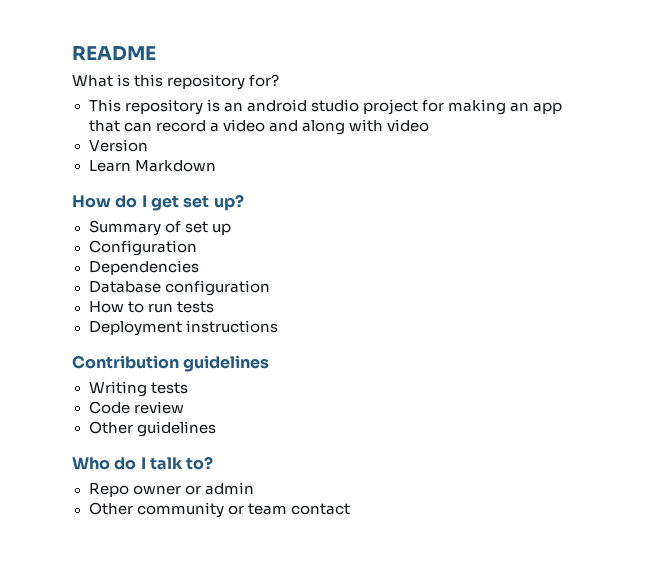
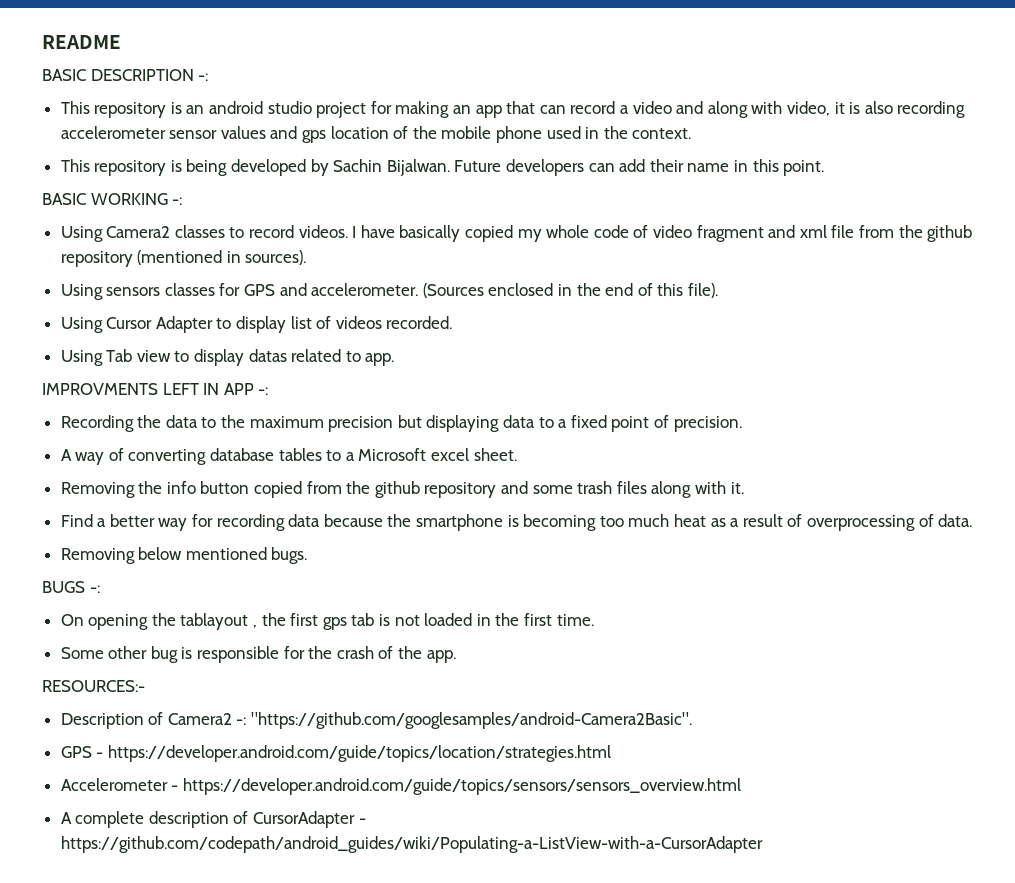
[72,74,280,90] What is this repository for? -> [42,69,209,81] BASIC DESCRIPTION -:
[386,119,429,132] [88,139,148,152] [88,160,216,172] [72,194,244,211] [88,220,231,236] [88,240,197,256] [88,260,199,275] [88,280,270,296] [88,301,214,313] [88,320,278,336] [72,355,270,372] [88,381,188,397] [88,401,184,414] [88,421,216,437] [72,456,214,470] [88,482,254,497] [88,502,350,518] video // Version // Learn Markdown // How do I get set up? // Summary of set up // Configuration // Dependencies // Database configuration // How to run tests // Deployment instructions // Contribution guidelines // Writing tests // Code review // Other guidelines // Who do I talk to? // Repo owner or admin // Other community or team contact -> [786,101,966,118] [60,126,692,143] [60,159,825,176] [42,193,183,205] [60,225,973,242] [60,250,307,267] [60,283,718,300] [60,316,453,333] [60,349,395,366] [42,383,269,395] [60,415,742,432] [60,448,517,465] [60,481,744,498] [60,514,973,531] [60,547,308,564] [42,581,100,593] [60,613,594,630] [60,646,456,663] [42,680,145,692] [60,712,693,729] [60,745,611,762] [60,778,741,795] [60,811,366,828] [60,836,763,853] video, it is also recording accelerometer sensor values and gps location of the mobile phone used in the context. // This repository is being developed by Sachin Bijalwan. Future developers can add their name in this point. // BASIC WORKING -: // Using Camera2 classes to record videos. I have basically copied my whole code of video fragment and xml file from the github repository (mentioned in sources). // Using sensors classes for GPS and accelerometer. (Sources enclosed in the end of this file). // Using Cursor Adapter to display list of videos recorded. // Using Tab view to display datas related to app. // IMPROVMENTS LEFT IN APP -: // Recording the data to the maximum precision but displaying data to a fixed point of precision. // A way of converting database tables to a Microsoft excel sheet. // Removing the info button copied from the github repository and some trash files along with it. // Find a better way for recording data because the smartphone is becoming too much heat as a result of overprocessing of data. // Removing below mentioned bugs. // BUGS -: // On opening the tablayout , the first gps tab is not loaded in the first time. // Some other bug is responsible for the crash of the app. // RESOURCES:- // Description of Camera2 -: "https://github.com/googlesamples/android-Camera2Basic". // GPS - https://developer.android.com/guide/topics/location/strategies.html // Accelerometer - https://developer.android.com/guide/topics/sensors/sensors_overview.html // A complete description of CursorAdapter - https://github.com/codepath/android_guides/wiki/Populating-a-ListView-with-a-CursorAdapter

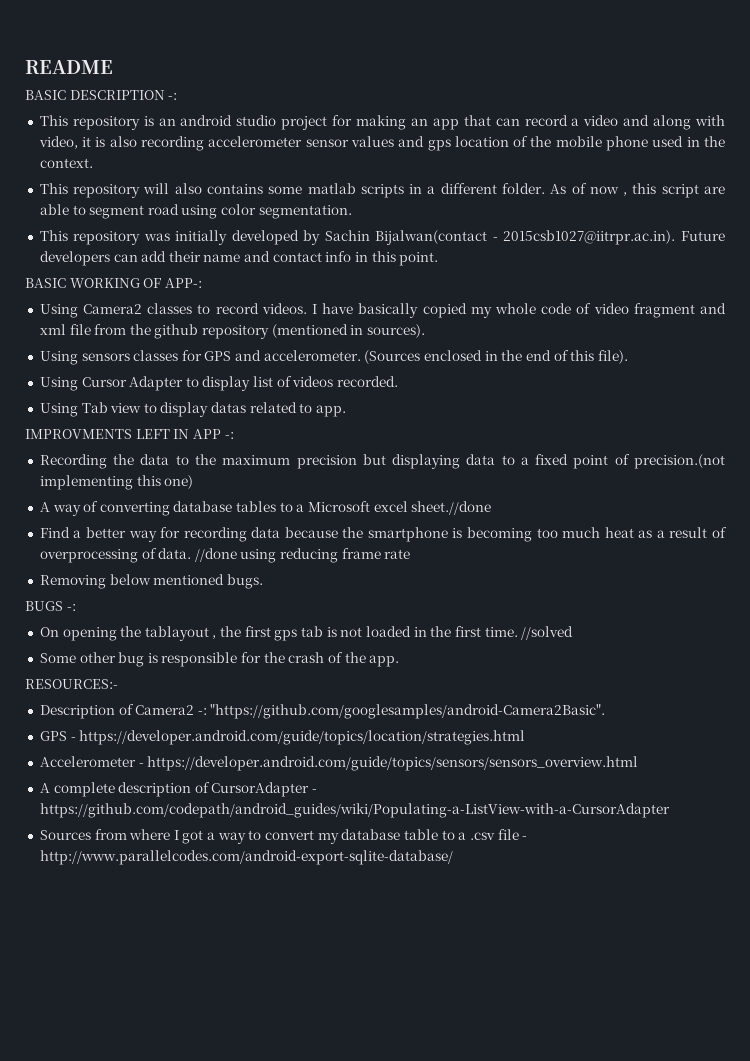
[170,159,450,176] is being developed by Sachin Bijalwan. -> [143,183,726,198] [39,204,352,219] [39,230,676,245] will also contains some matlab scripts in a different folder. As of now , this script are able to segment road using color segmentation. // This repository was initially developed by Sachin Bijalwan(contact - 2015csb1027@iitrpr.ac.in).
(730, 167) none -> [244,251,352,262] and contact info
[172,197,183,205] -: -> [143,278,202,288] OF APP-:
[673,416,742,432] precision. -> [633,454,725,469] [39,475,194,490] precision.(not implementing this one)
[473,448,517,461] [60,481,744,498] sheet. // Removing the info button copied from the github repository and some trash files along with it. -> [411,501,492,515] sheet.//done
(973, 520) none -> [194,548,411,563] //done using reducing frame rate
(594, 620) none -> [521,626,574,640] //solved
(763, 844) none -> [39,829,528,844] [39,850,453,865] // Sources from where I got a way to convert my database table to a .csv file - http://www.parallelcodes.com/android-export-sqlite-database/

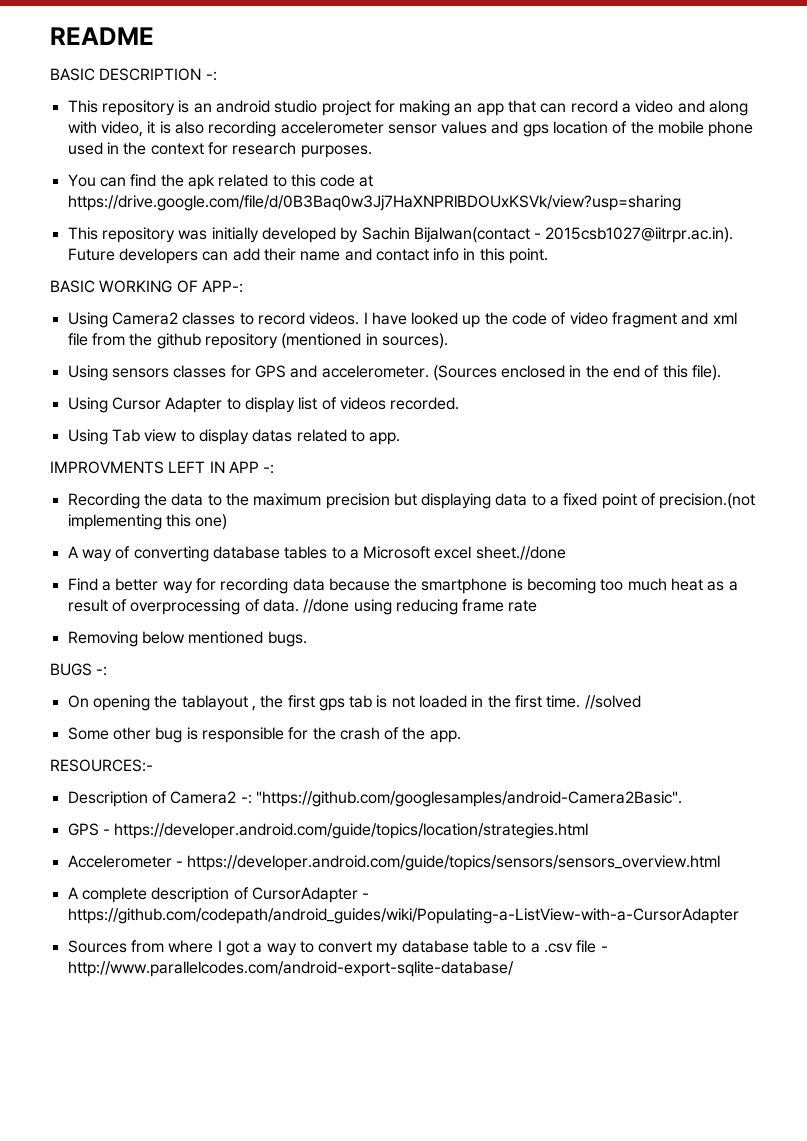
[39,158,93,168] [39,183,726,198] [39,204,352,219] context. // This repository will also contains some matlab scripts in a different folder. As of now , this script are able to segment road using color segmentation. -> [150,142,372,158] [67,174,374,190] [67,195,681,211] context for research purposes. // You can find the apk related to this code at https://drive.google.com/file/d/0B3Baq0w3Jj7HaXNPRlBDOUxKSVk/view?usp=sharing
[358,303,537,318] basically copied my whole -> [411,312,508,328] looked up the

